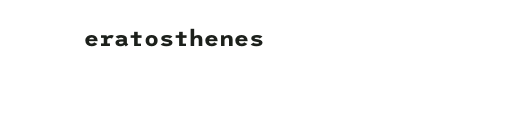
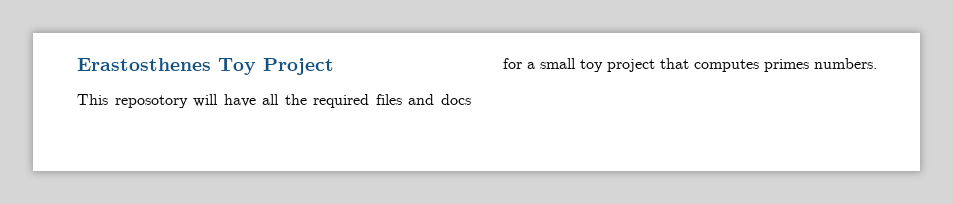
[84,28,264,47] eratosthenes -> [77,58,334,75] [77,94,471,108] [503,58,877,72] Erastosthenes Toy Project // This reposotory will have all the required files and docs for a small toy project that computes primes numbers.

